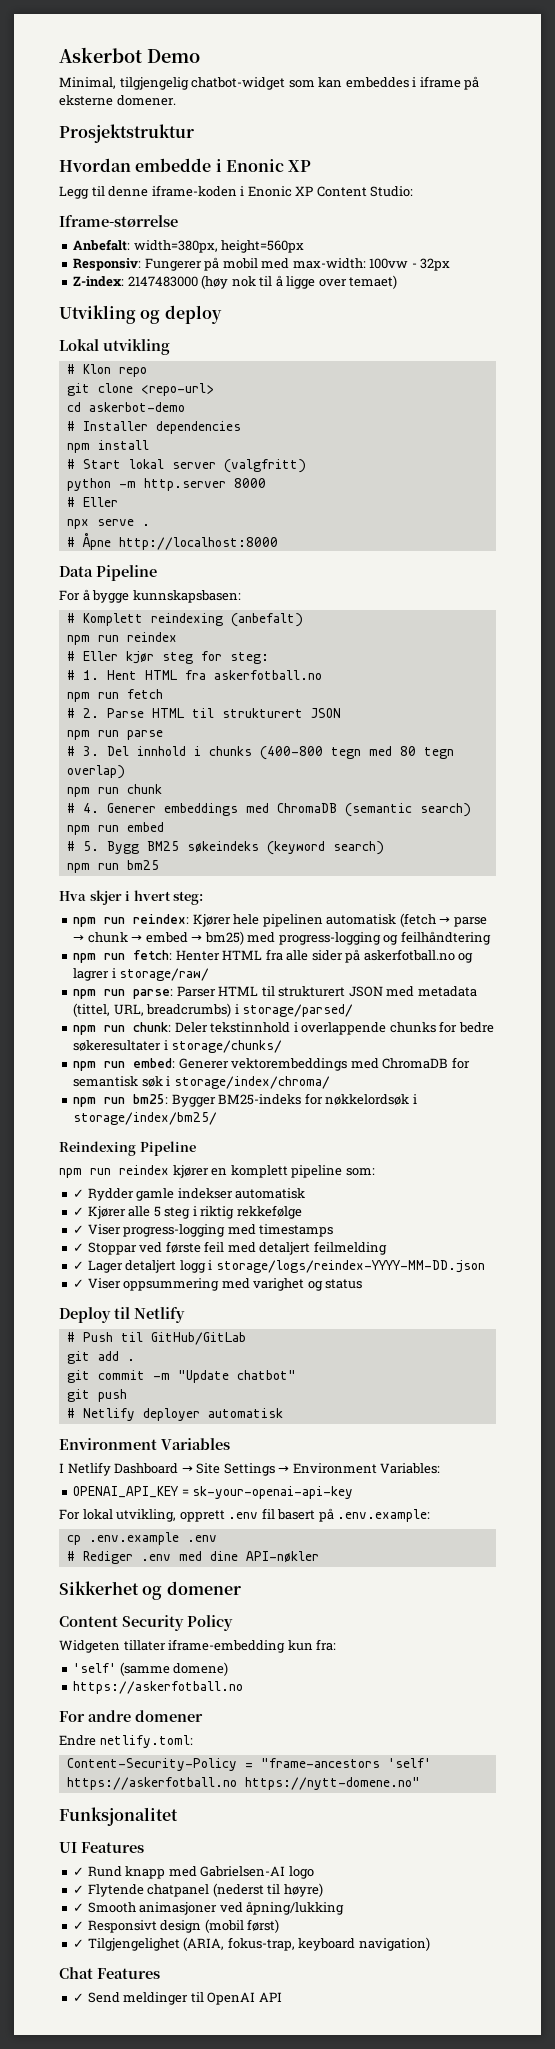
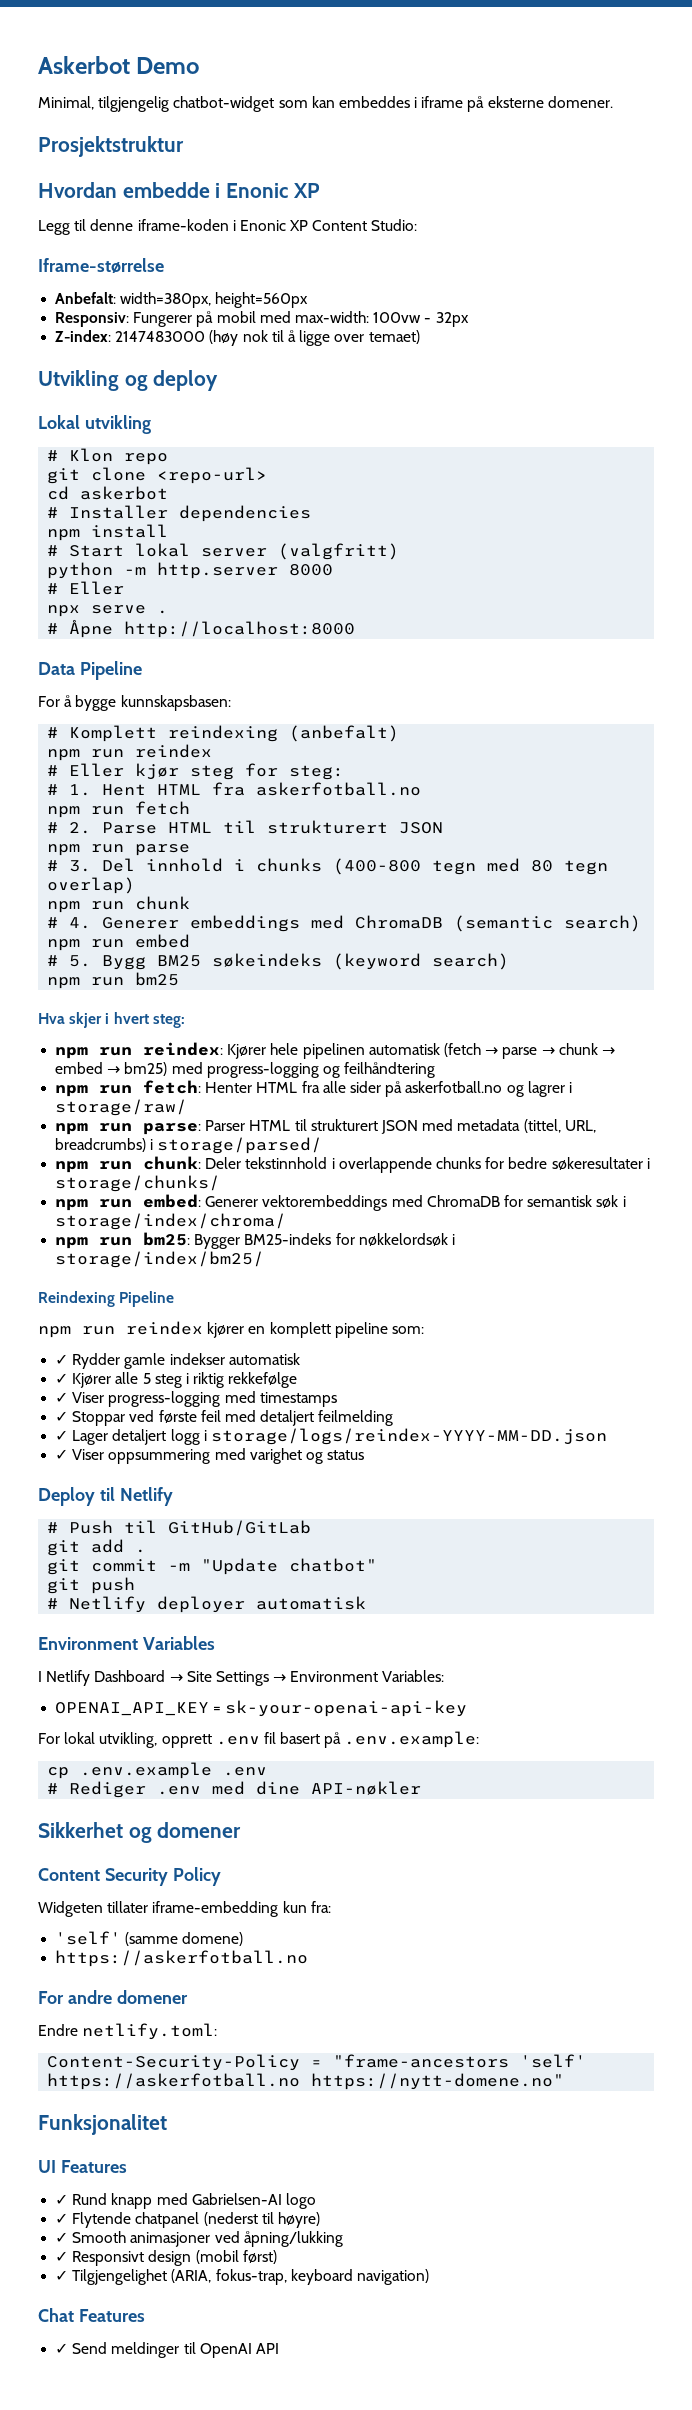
[88,402,185,412] askerbot-demo -> [80,486,169,500] askerbot

